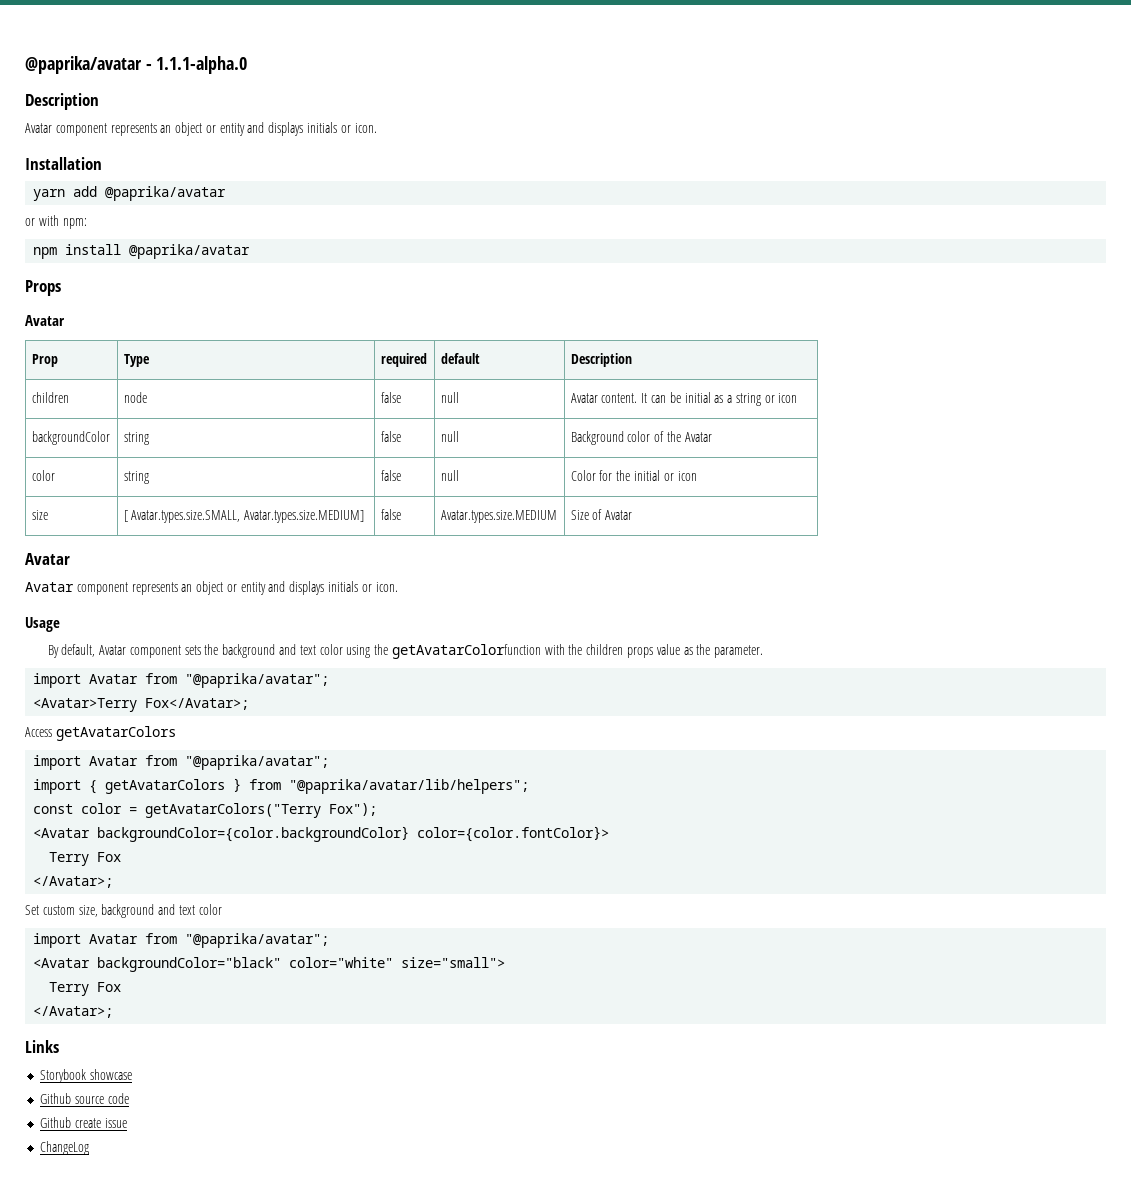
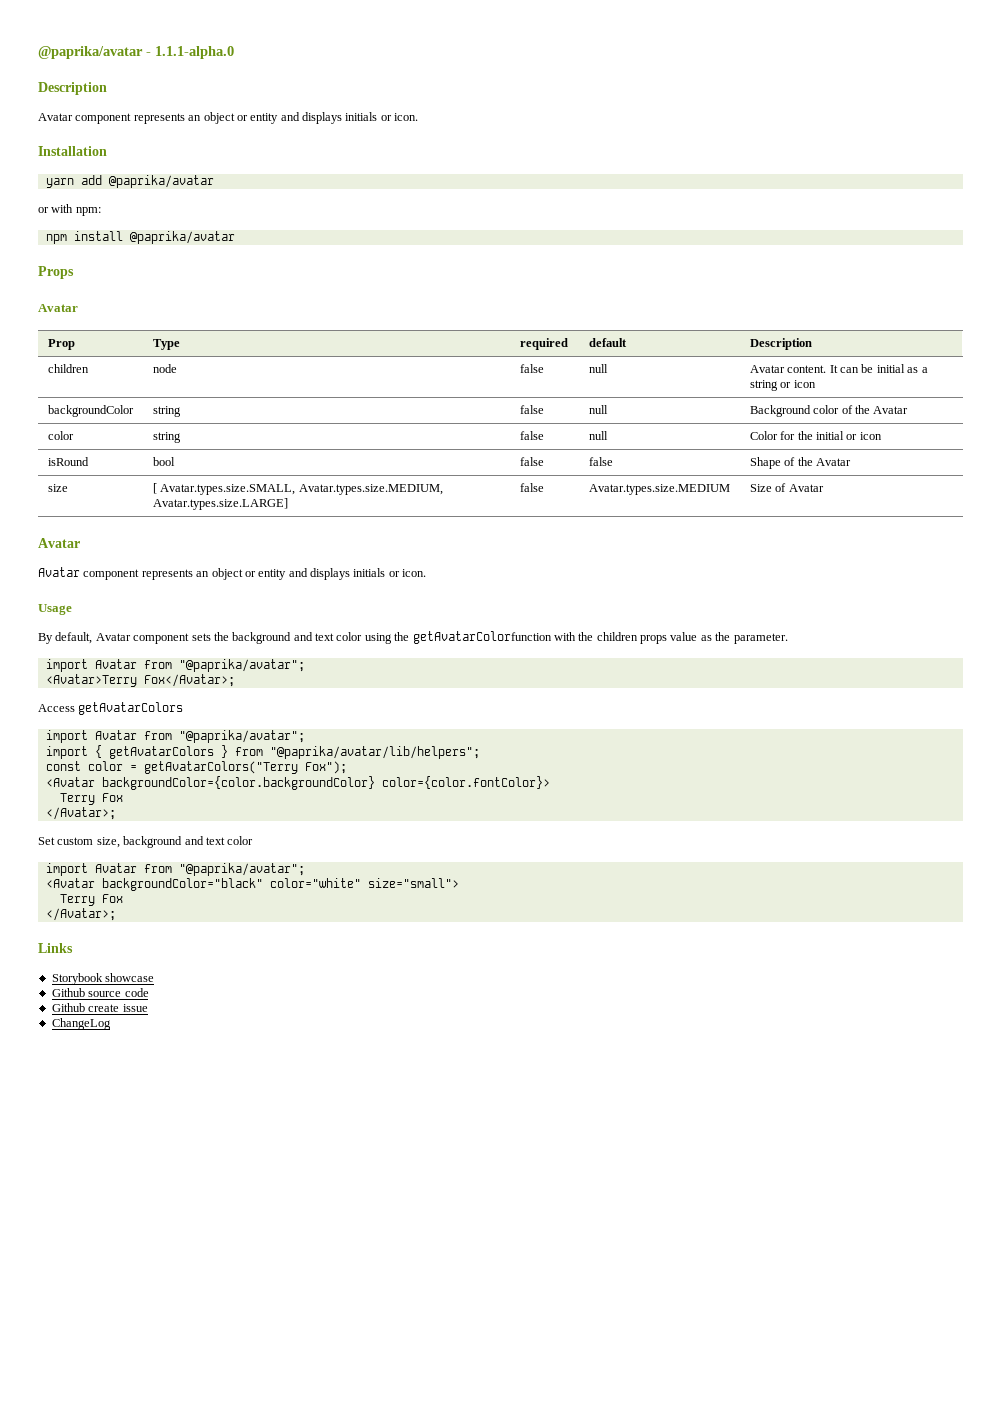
(697, 476) none -> [47,457,89,466] [152,457,175,466] [519,457,544,466] [588,457,613,466] [749,457,852,469] // isRound | bool | false | false | Shape of the Avatar
[244,510,365,523] Avatar.types.size.MEDIUM] -> [298,484,443,495] [152,498,288,510] Avatar.types.size.MEDIUM, Avatar.types.size.LARGE]

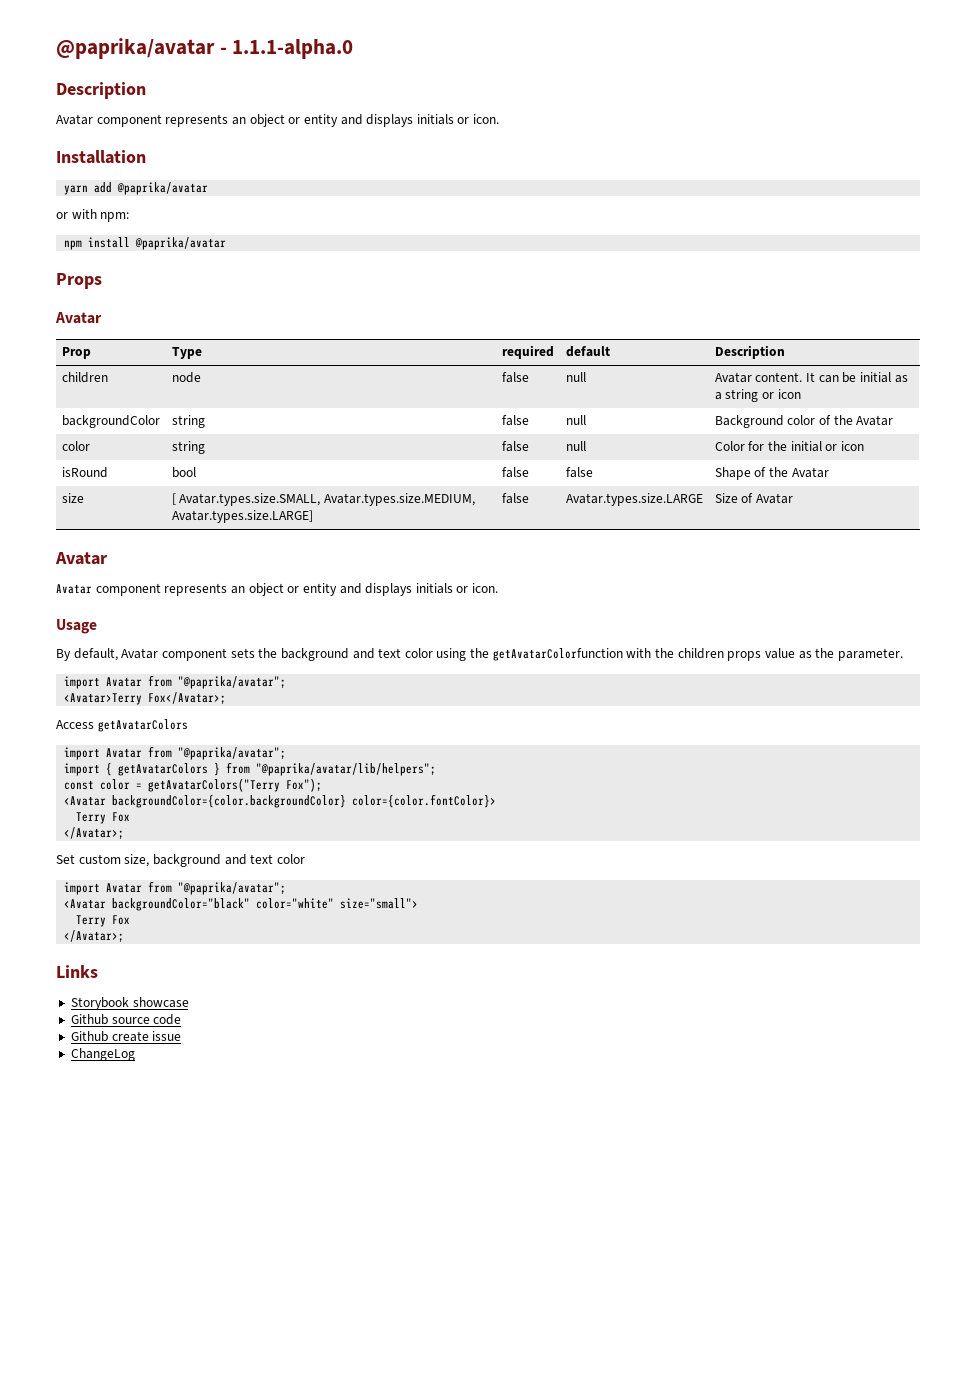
[588,484,730,495] Avatar.types.size.MEDIUM -> [565,493,703,506] Avatar.types.size.LARGE

